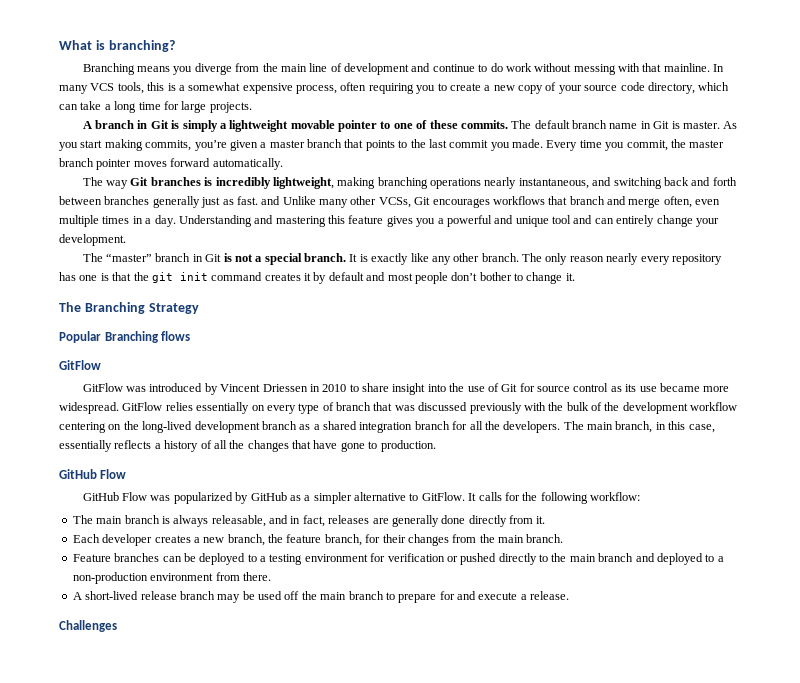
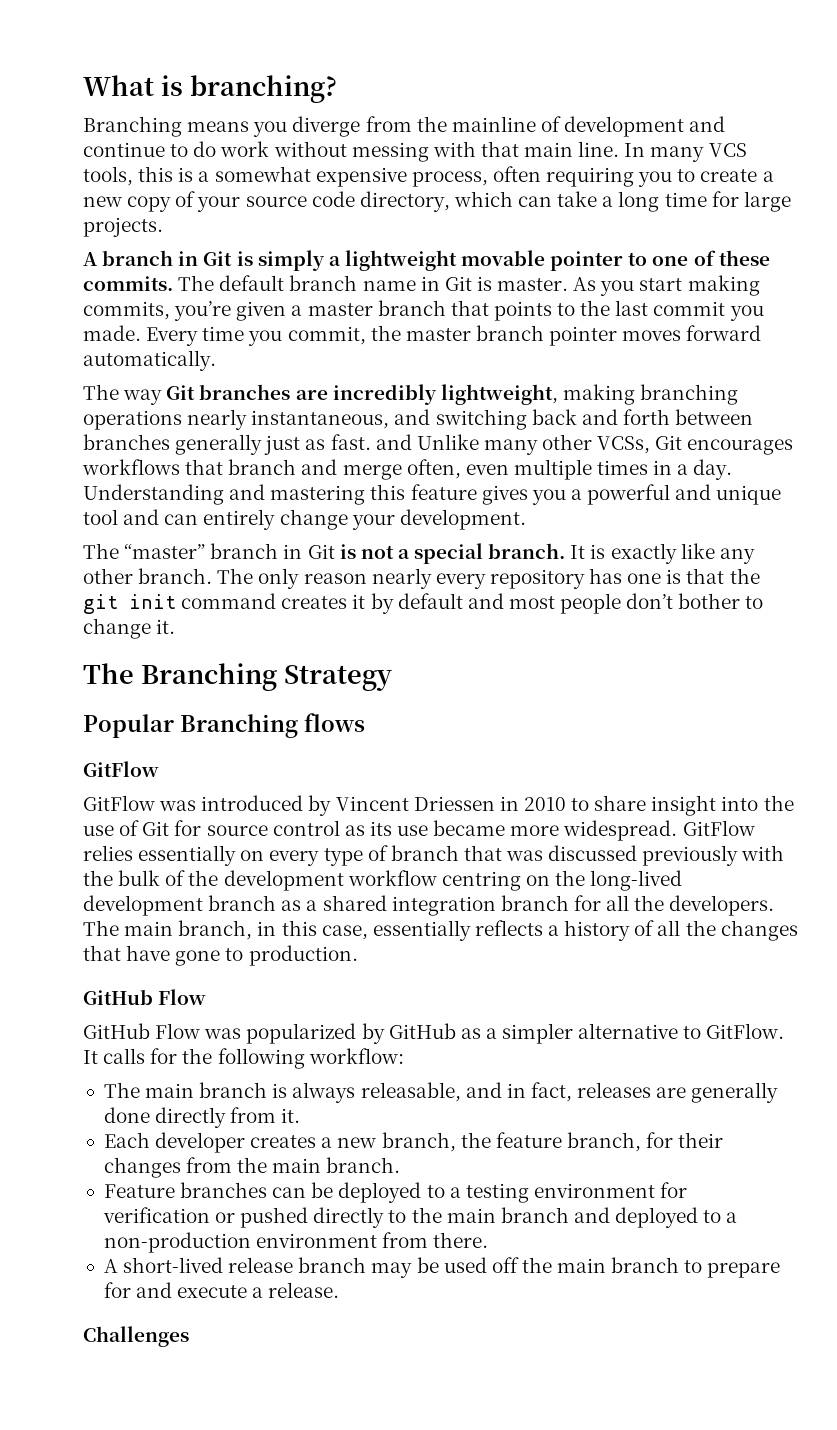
[280,63,328,72] main line -> [451,116,536,132] mainline
[663,63,710,72] mainline. -> [524,141,620,157] main line.
[204,177,213,186] is -> [295,390,328,400] are
[59,422,106,433] centering -> [441,871,521,891] centring

